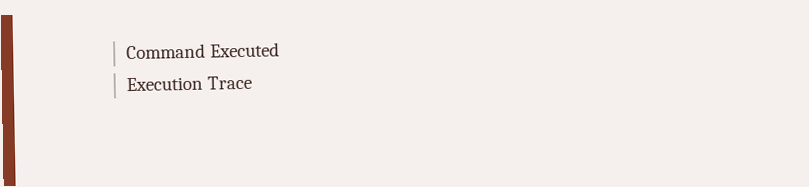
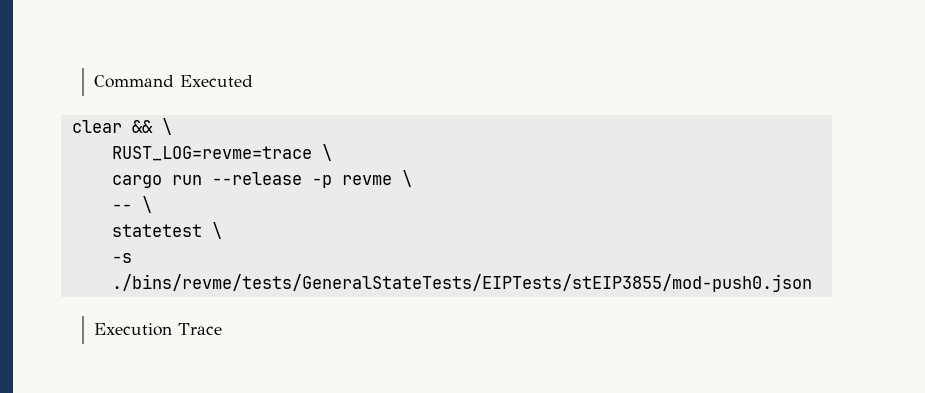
(280, 50) none -> [71,118,172,135] [111,144,332,161] [111,170,412,188] [111,196,152,213] [111,222,222,239] [111,253,132,263] [111,274,812,292] // clear && \ // RUST_LOG=revme=trace \ // cargo run --release -p revme \ // -- \ // statetest \ // -s ./bins/revme/tests/GeneralStateTests/EIPTests/stEIP3855/mod-push0.json

